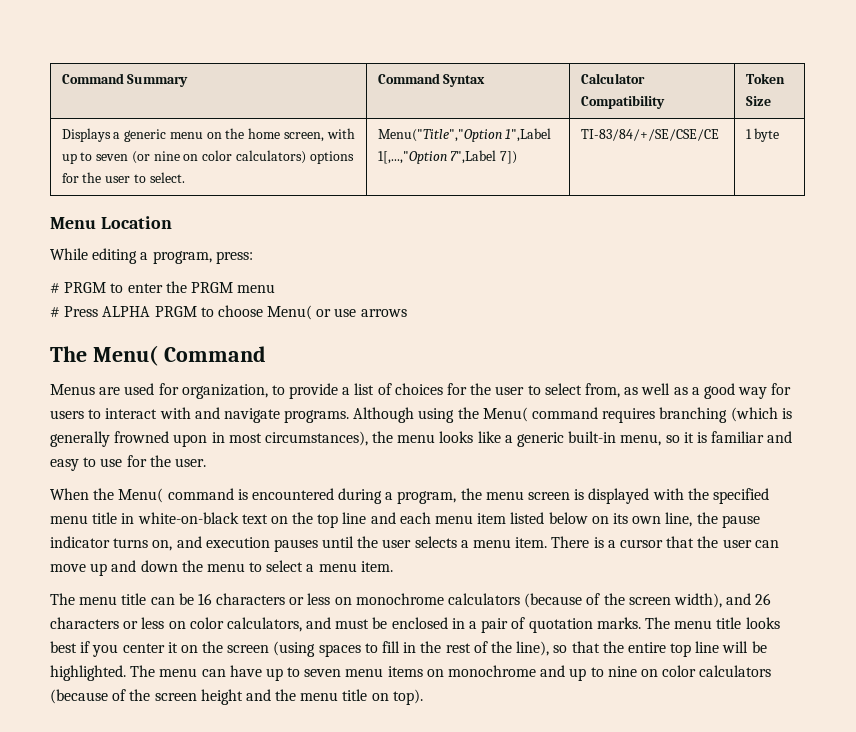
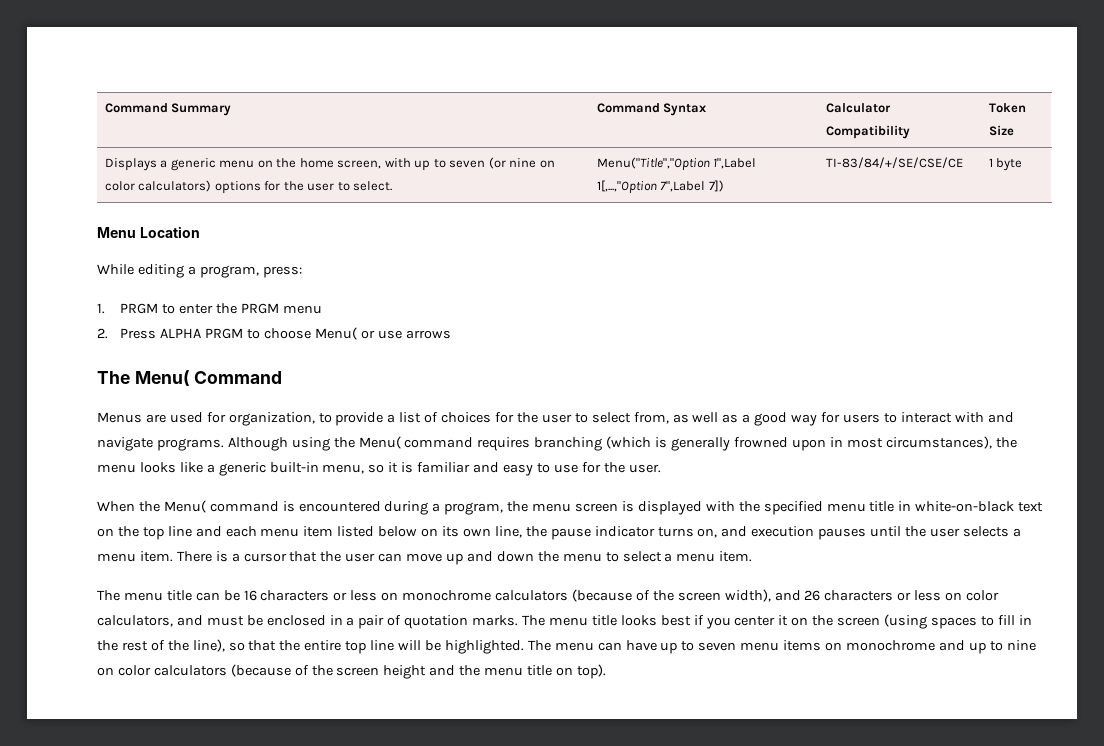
[50,283,60,293] # -> [97,303,105,314] 1.
[50,307,60,317] # -> [97,328,108,339] 2.

